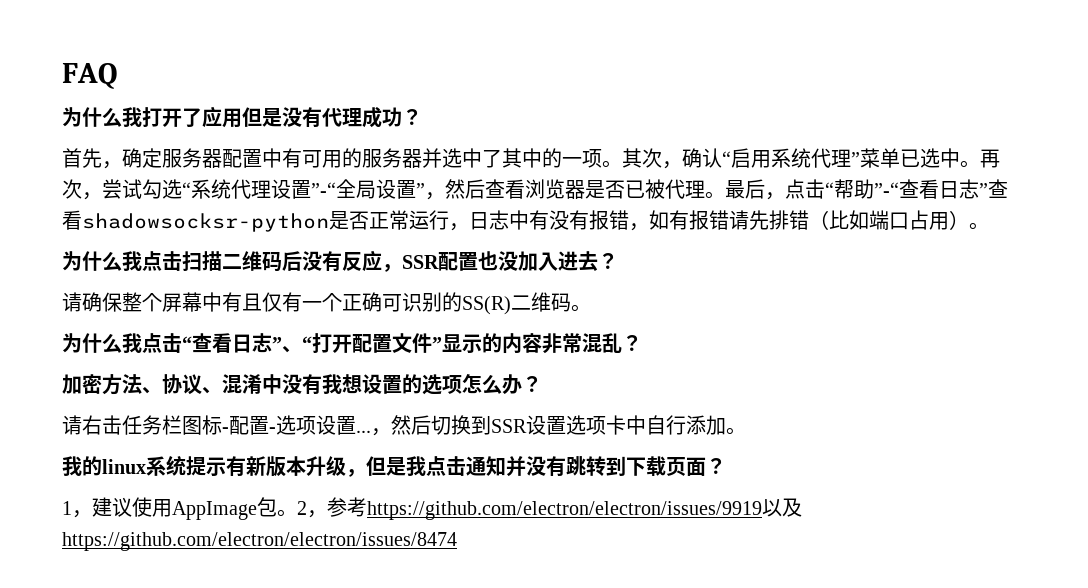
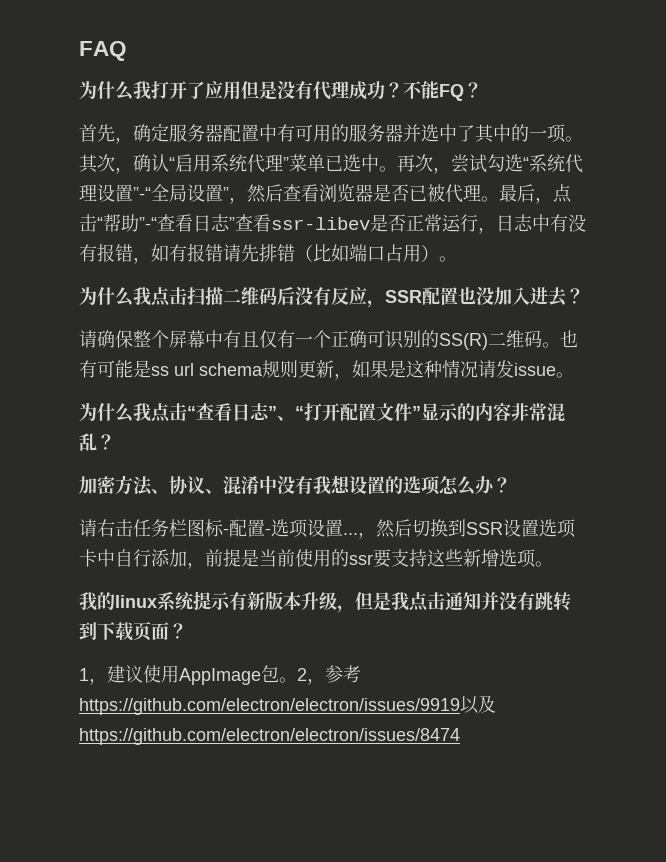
(422, 117) none -> [403,81,482,101] 不能FQ？
[82,213,329,232] shadowsocksr-python -> [271,217,370,230] ssr-libev
(591, 308) none -> [560,330,578,348] [79,360,574,380] 也有可能是ss url schema规则更新，如果是这种情况请发issue。
(726, 425) none -> [187,549,536,569] ，前提是当前使用的ssr要支持这些新增选项

